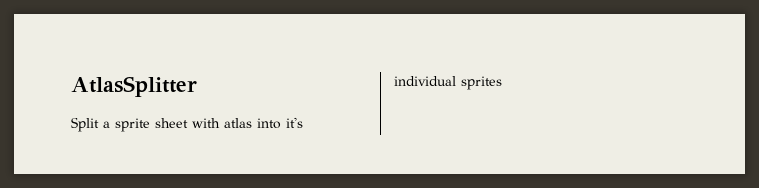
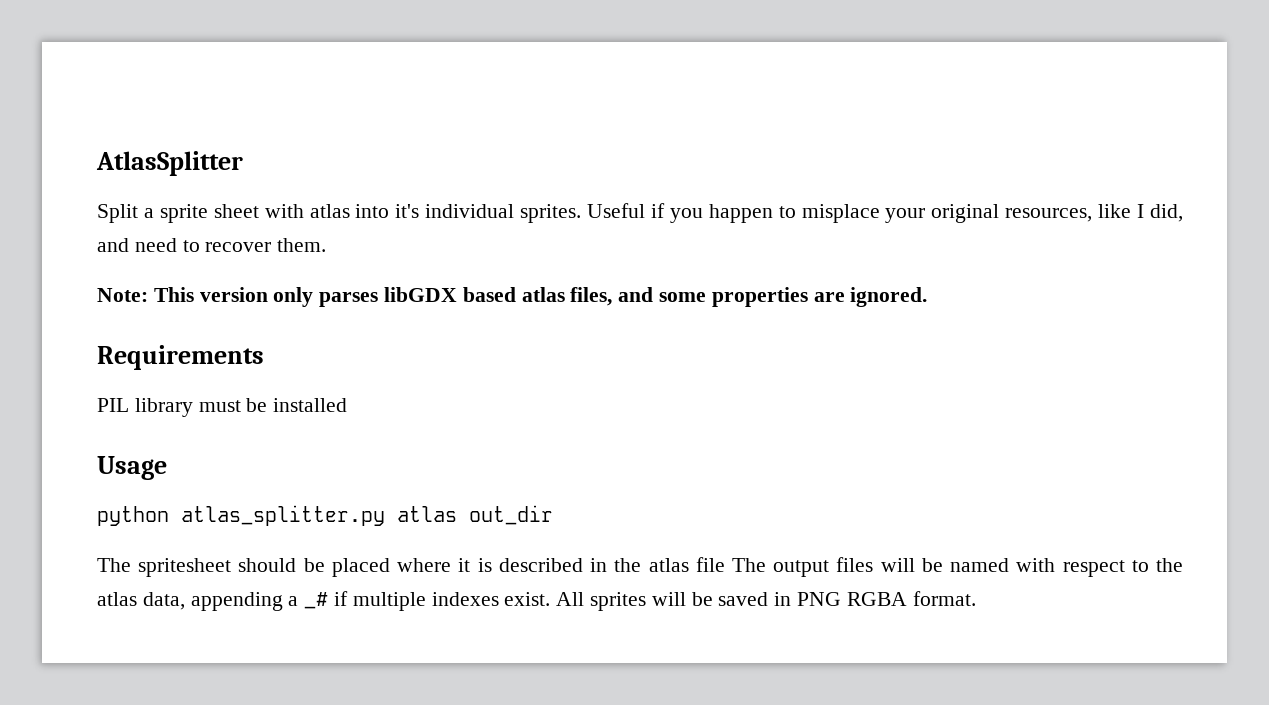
[461,76,502,90] sprites -> [520,203,1184,223] [97,238,327,252] [97,287,928,307] [97,345,264,370] [97,398,348,417] [97,456,167,480] [97,505,553,526] [97,557,1184,577] [97,591,976,611] sprites. Useful if you happen to misplace your original resources, like I did, and need to recover them. // Note: This version only parses libGDX based atlas files, and some properties are ignored. // Requirements // PIL library must be installed // Usage // python atlas_splitter.py atlas out_dir // The spritesheet should be placed where it is described in the atlas file The output files will be named with respect to the atlas data, appending a _# if multiple indexes exist. All sprites will be saved in PNG RGBA format.

